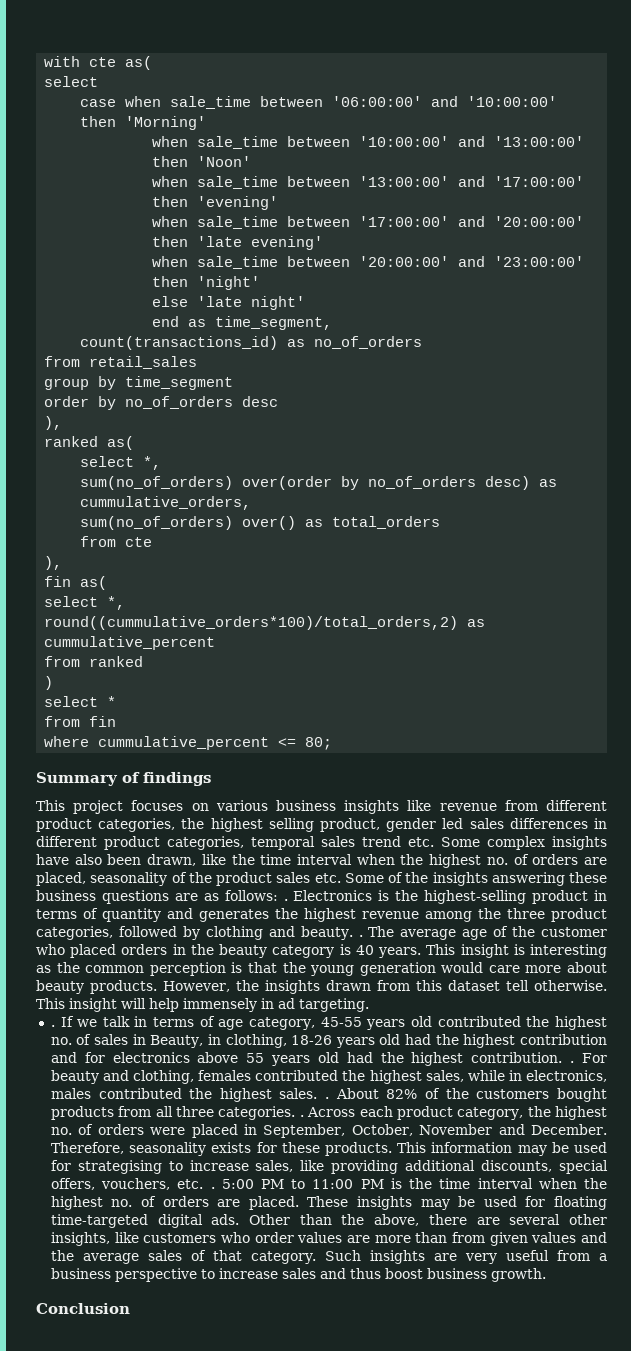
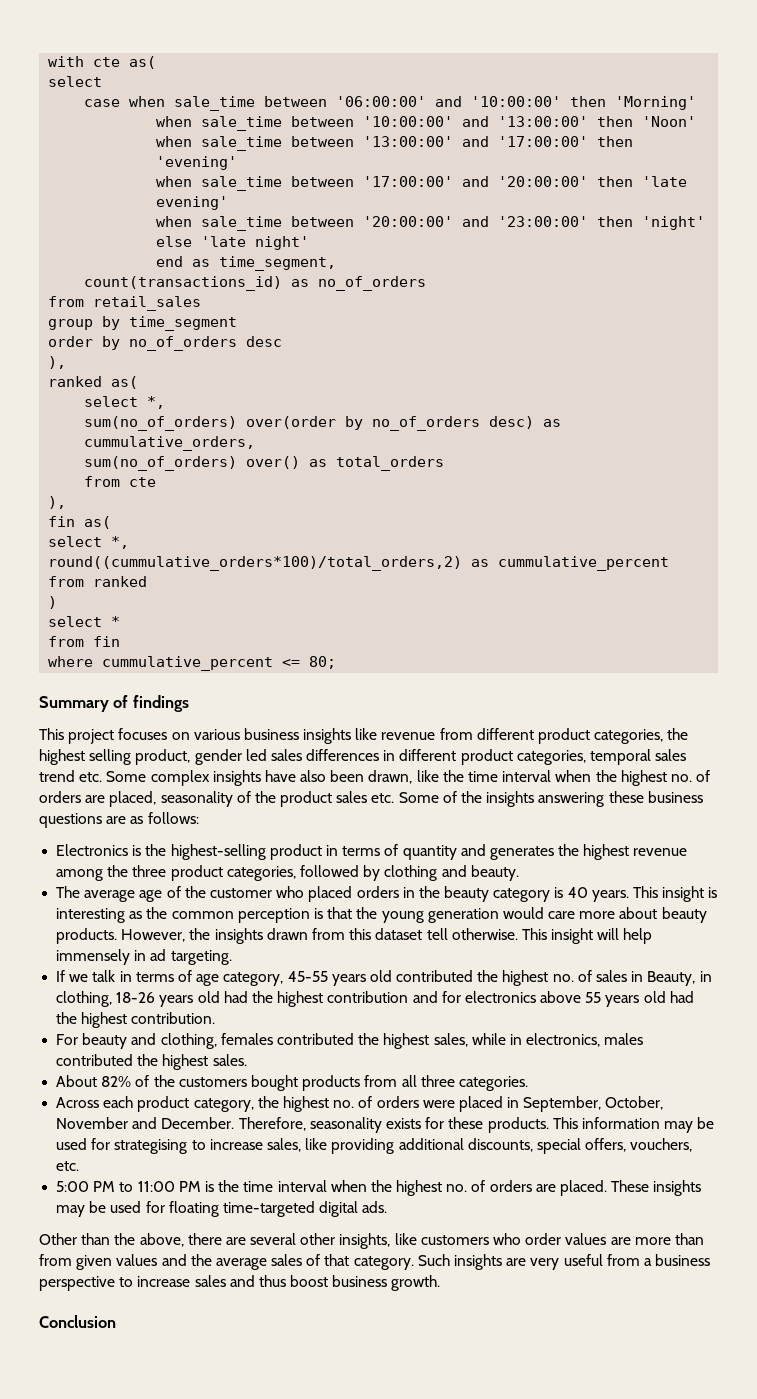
[283,899,288,901] . -> (199, 818) //
[358,935,363,937] . -> (519, 873) //
[50,1025,55,1027] . -> (232, 957) none
[570,1061,575,1063] . -> (216, 1018) //
[325,1097,330,1099] . -> (247, 1060) //
[299,1115,304,1117] . -> (528, 1083) //
[210,1187,215,1189] . -> (80, 1166) //
(240, 1219) none -> (388, 1207) //

